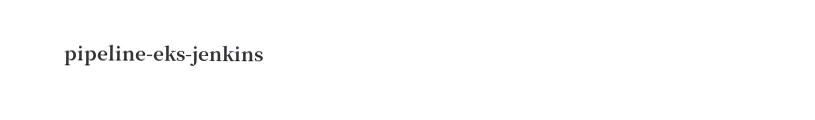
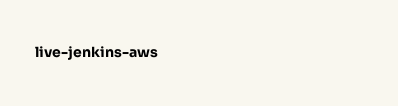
[63,44,264,67] pipeline-eks-jenkins -> [35,46,158,60] live-jenkins-aws

